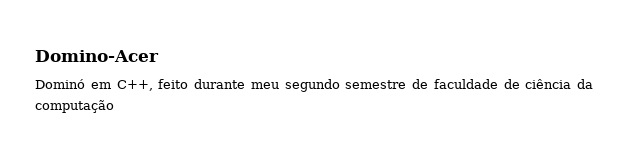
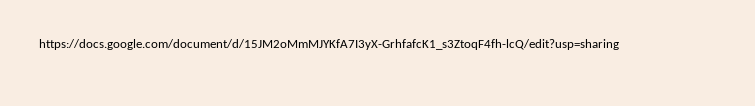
[35,50,159,62] [35,79,593,92] [35,100,114,113] Domino-Acer // Dominó em C++, feito durante meu segundo semestre de faculdade de ciência da computação -> [39,39,619,50] https://docs.google.com/document/d/15JM2oMmMJYKfA7I3yX-GrhfafcK1_s3ZtoqF4fh-lcQ/edit?usp=sharing

